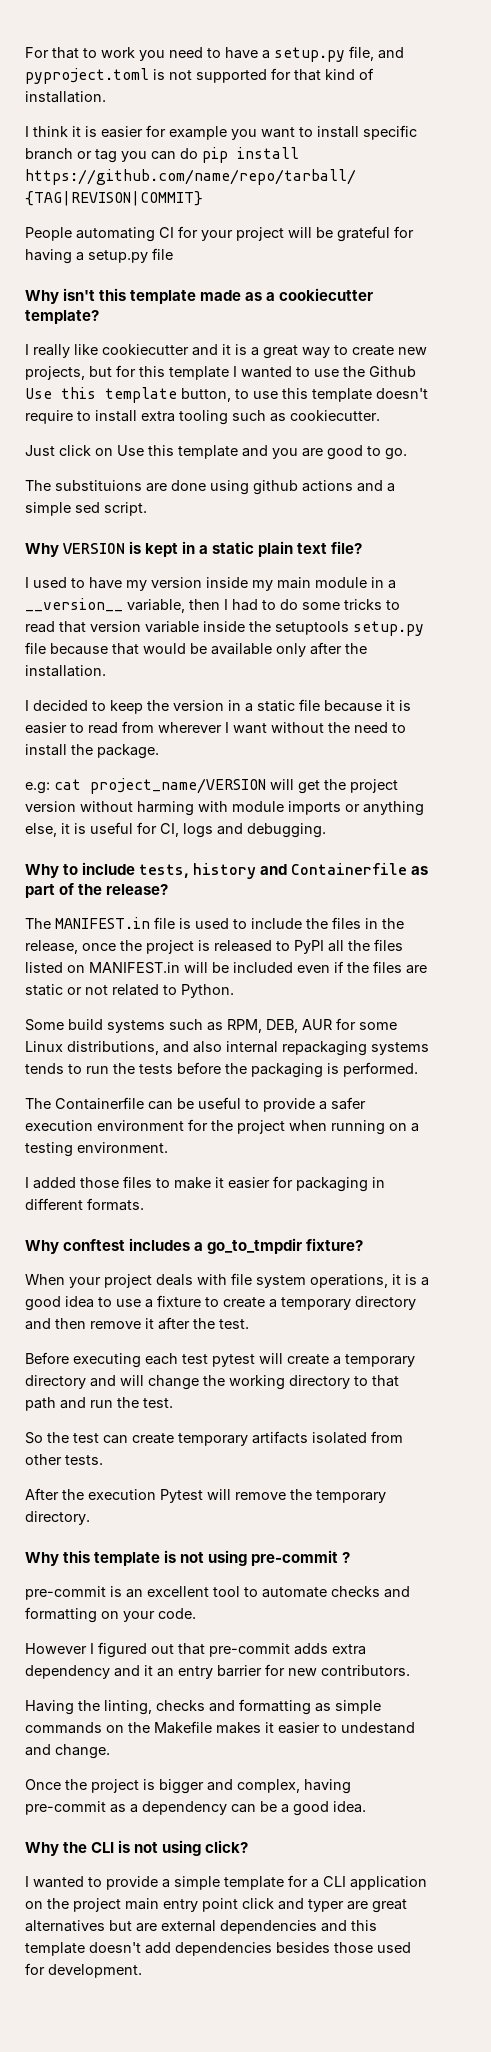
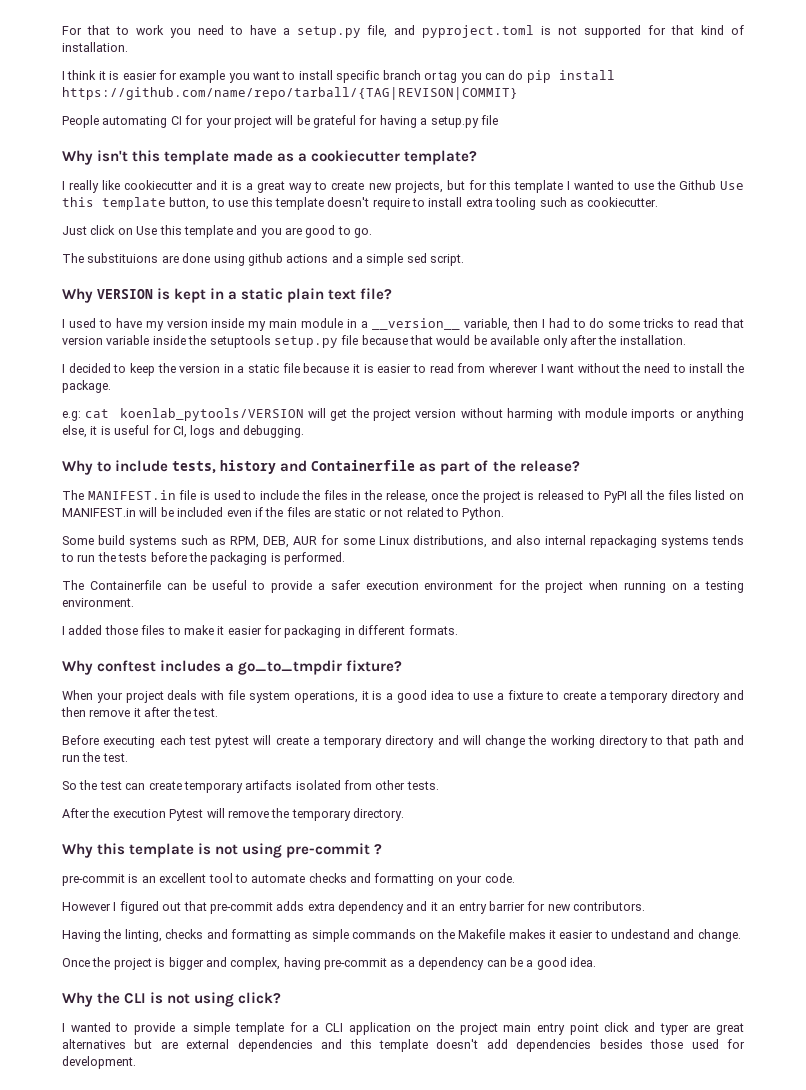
[90,778,266,794] project_name/VERSION -> [119,408,304,421] koenlab_pytools/VERSION

